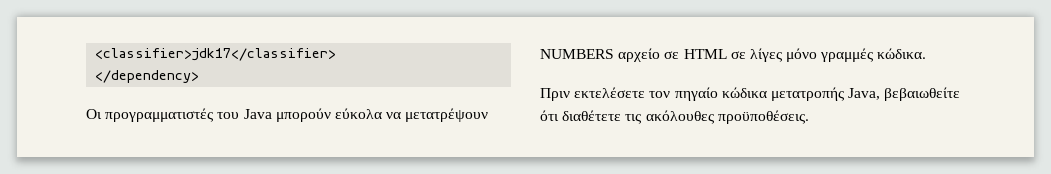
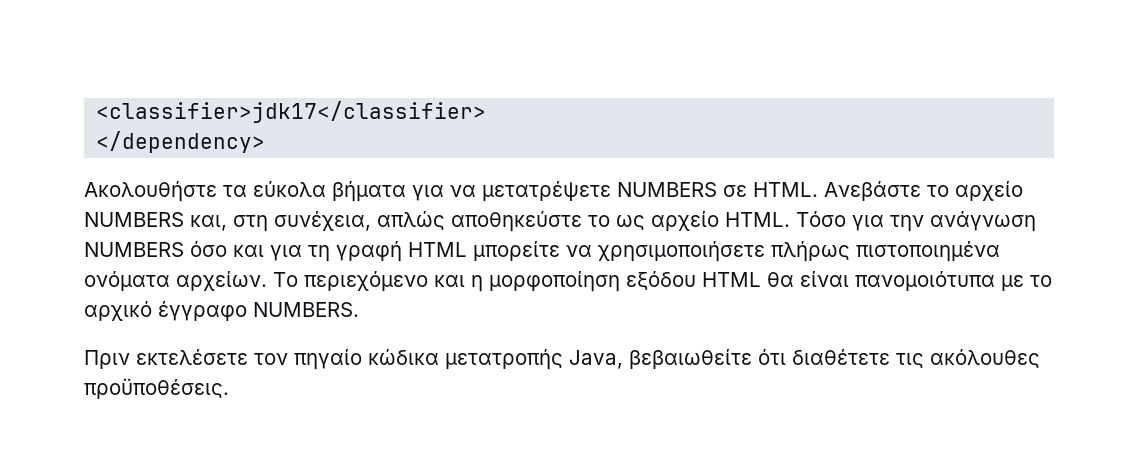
[86,108,489,122] [540,48,927,62] Οι προγραμματιστές του Java μπορούν εύκολα να μετατρέψουν NUMBERS αρχείο σε HTML σε λίγες μόνο γραμμές κώδικα. -> [84,181,1023,202] [84,211,1036,232] [84,241,1000,262] [84,271,1052,292] [84,301,359,321] Ακολουθήστε τα εύκολα βήματα για να μετατρέψετε NUMBERS σε HTML. Ανεβάστε το αρχείο NUMBERS και, στη συνέχεια, απλώς αποθηκεύστε το ως αρχείο HTML. Τόσο για την ανάγνωση NUMBERS όσο και για τη γραφή HTML μπορείτε να χρησιμοποιήσετε πλήρως πιστοποιημένα ονόματα αρχείων. Το περιεχόμενο και η μορφοποίηση εξόδου HTML θα είναι πανομοιότυπα με το αρχικό έγγραφο NUMBERS.

